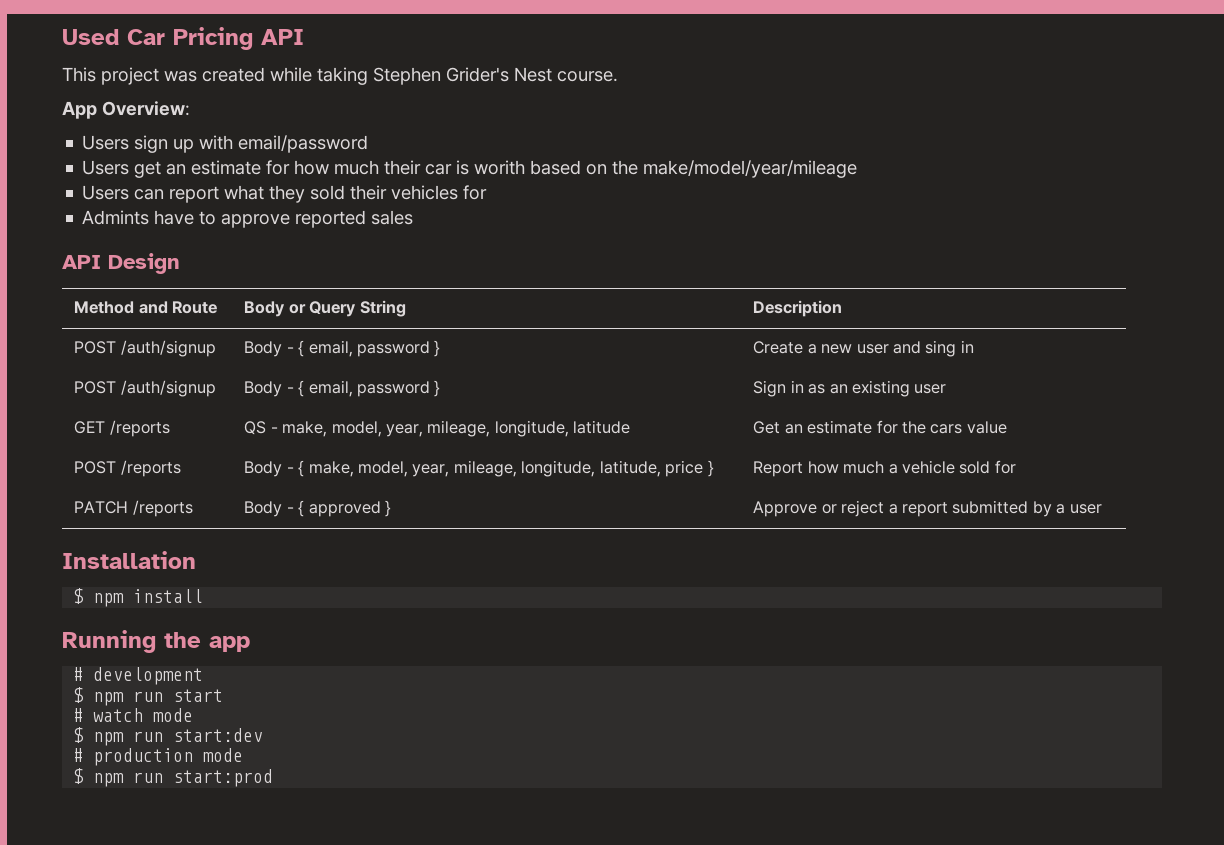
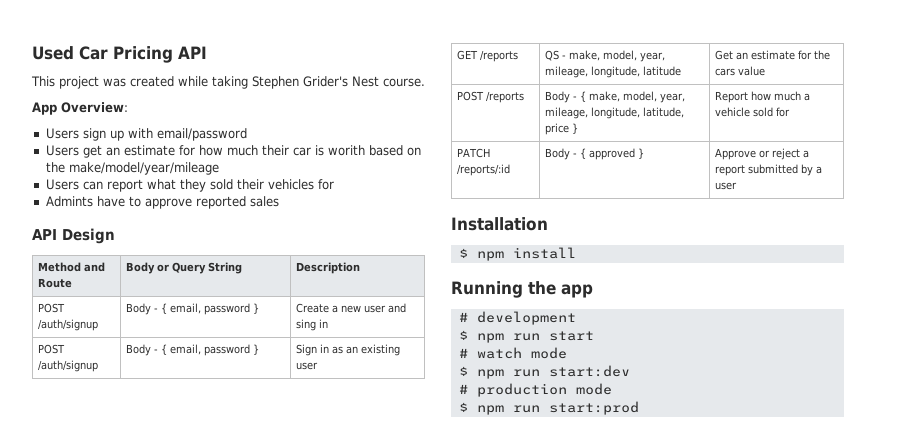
[132,500,193,517] /reports -> [457,164,511,176] /reports/:id

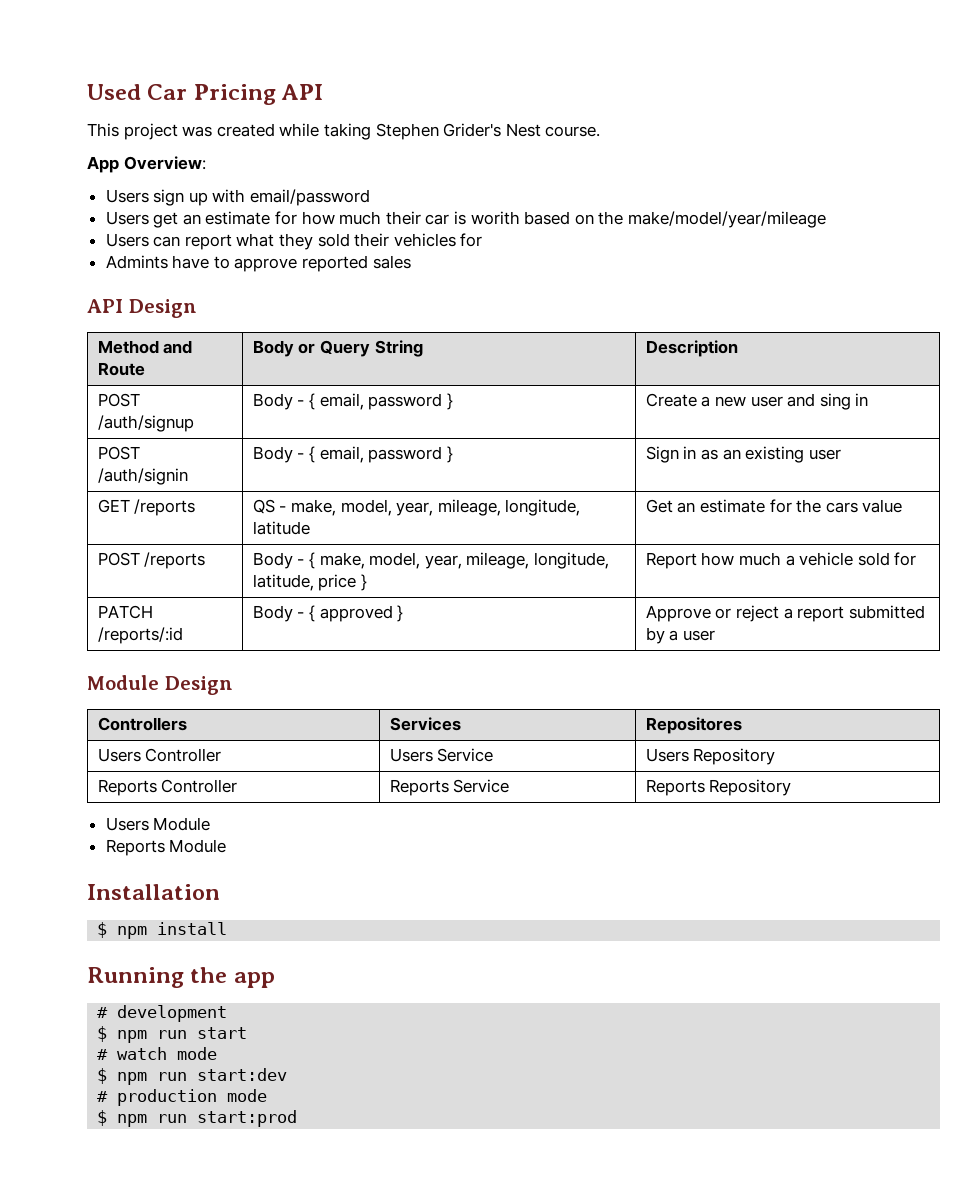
[38,360,99,372] /auth/signup -> [97,468,188,485] /auth/signin
(738, 186) none -> [87,675,233,695] [97,717,187,731] [389,717,461,731] [645,717,742,734] [97,748,222,762] [389,748,494,762] [645,748,776,765] [97,779,238,796] [389,779,510,796] [645,779,792,796] [105,817,211,831] [105,839,227,856] // Module Design // Controllers | Services | Repositores // Users Controller | Users Service | Users Repository // Reports Controller | Reports Service | Reports Repository // Users Module // Reports Module

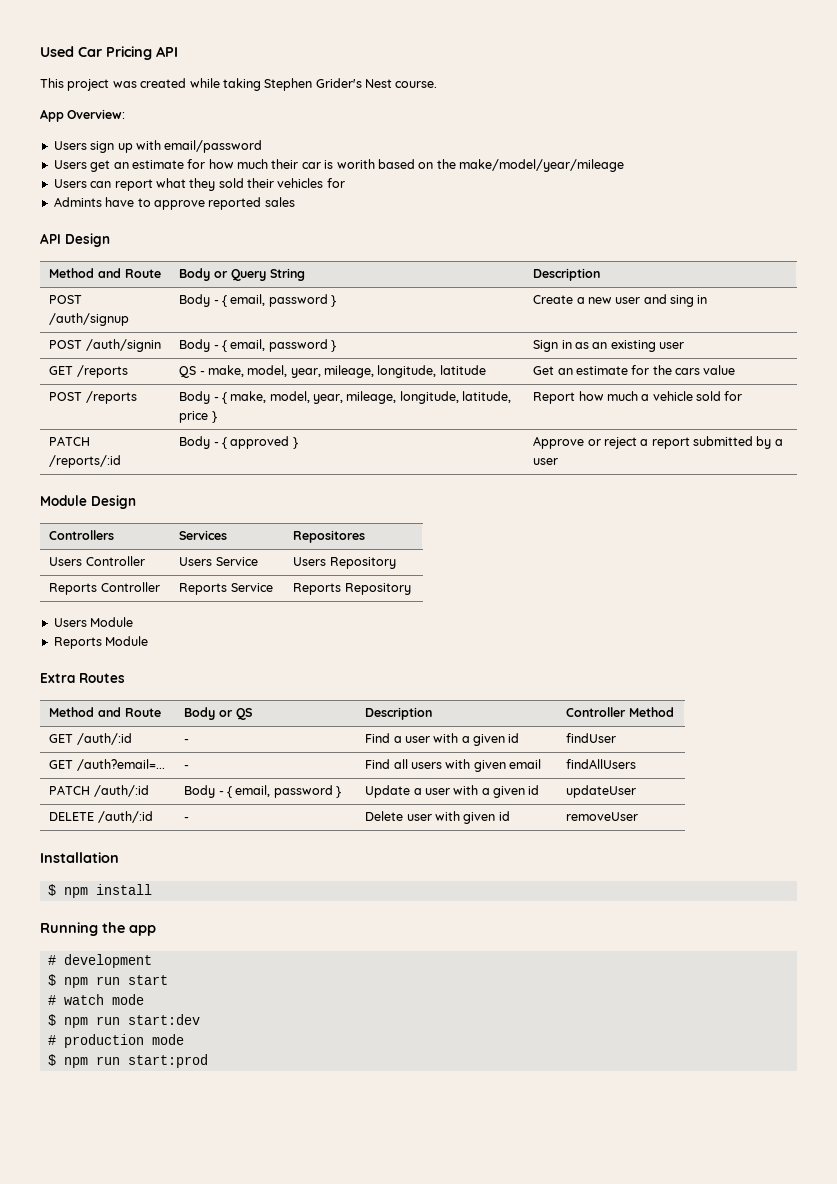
(227, 846) none -> [40,673,125,683] [49,707,162,717] [184,707,253,720] [365,707,433,720] [566,707,675,717] [49,733,132,745] [184,739,190,743] [365,733,520,746] [566,733,617,743] [49,759,165,771] [184,765,190,769] [365,759,542,772] [566,759,637,769] [49,785,149,797] [184,785,342,798] [365,785,540,798] [566,785,637,798] [49,811,153,823] [184,817,190,821] [365,811,510,824] [566,812,639,821] // Extra Routes // Method and Route | Body or QS | Description | Controller Method // GET /auth/:id | - | Find a user with a given id | findUser // GET /auth?email=... | - | Find all users with given email | findAllUsers // PATCH /auth/:id | Body - { email, password } | Update a user with a given id | updateUser // DELETE /auth/:id | - | Delete user with given id | removeUser

